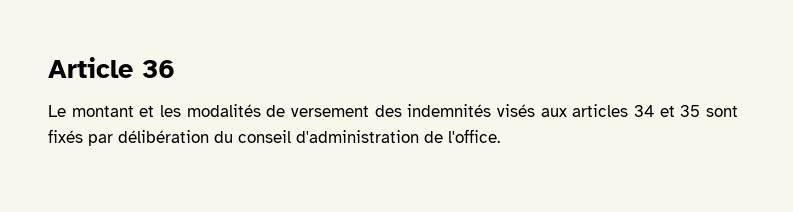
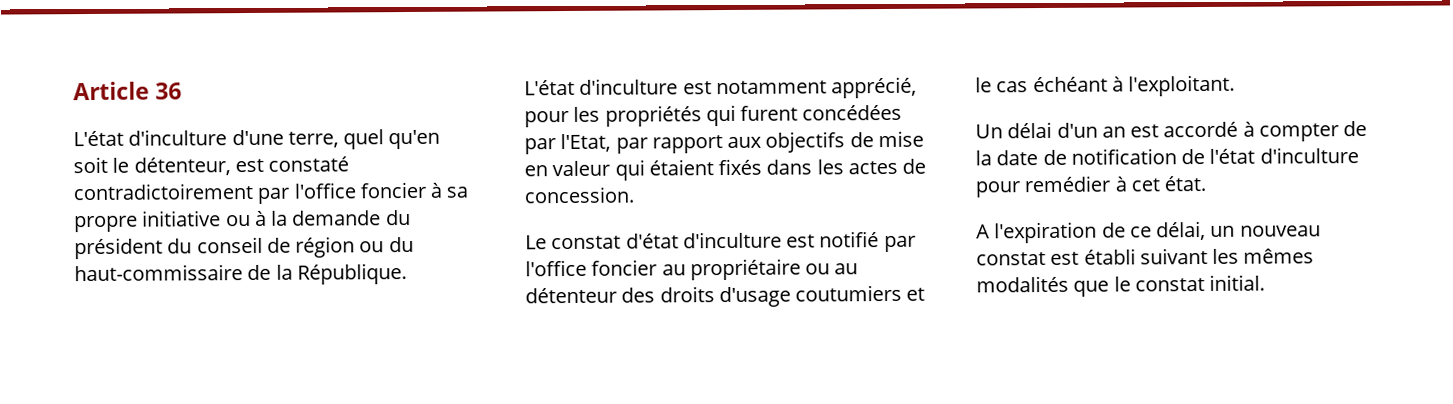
[48,104,738,117] [48,129,500,146] Le montant et les modalités de versement des indemnités visés aux articles 34 et 35 sont fixés par délibération du conseil d'administration de l'office. -> [73,129,441,150] [73,156,350,176] [73,181,469,204] [74,209,411,233] [74,236,414,260] [74,263,407,285] [524,76,918,99] [524,104,903,128] [524,130,924,155] [524,158,927,181] [524,186,635,204] [525,231,916,253] [525,258,859,281] [525,284,926,308] [975,74,1236,97] [975,120,1368,142] [975,147,1359,166] [975,175,1207,198] [976,220,1321,244] [976,247,1315,266] [976,274,1266,297] L'état d'inculture d'une terre, quel qu'en soit le détenteur, est constaté contradictoirement par l'office foncier à sa propre initiative ou à la demande du président du conseil de région ou du haut-commissaire de la République. // L'état d'inculture est notamment apprécié, pour les propriétés qui furent concédées par l'Etat, par rapport aux objectifs de mise en valeur qui étaient fixés dans les actes de concession. // Le constat d'état d'inculture est notifié par l'office foncier au propriétaire ou au détenteur des droits d'usage coutumiers et le cas échéant à l'exploitant. // Un délai d'un an est accordé à compter de la date de notification de l'état d'inculture pour remédier à cet état. // A l'expiration de ce délai, un nouveau constat est établi suivant les mêmes modalités que le constat initial.

